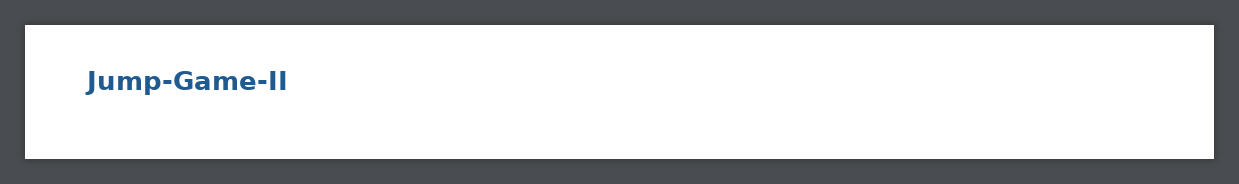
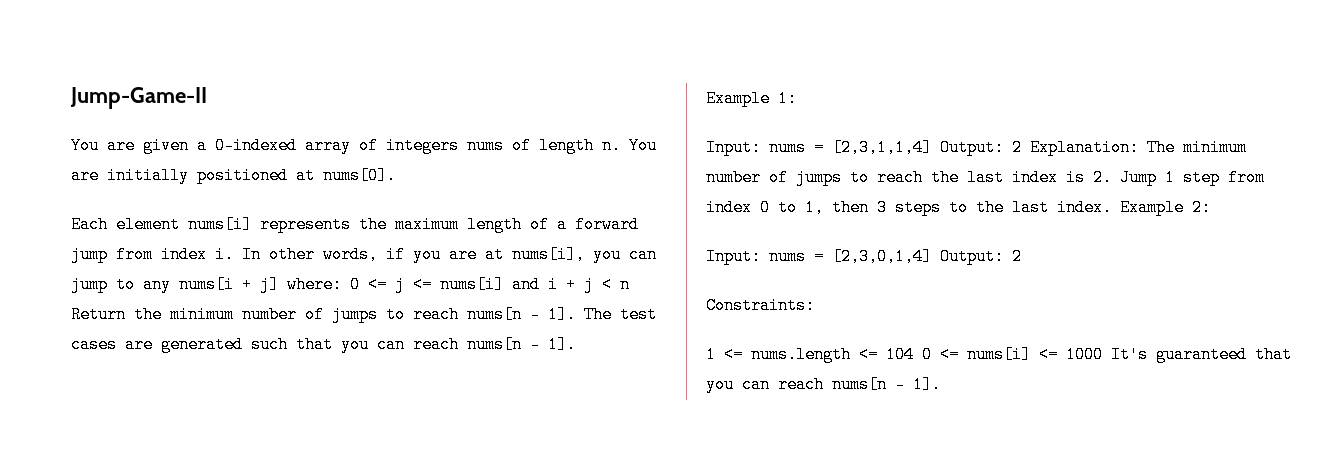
(288, 83) none -> [71,137,657,154] [71,167,396,184] [71,216,639,233] [71,246,657,263] [71,276,630,293] [71,306,657,323] [71,336,576,353] [706,90,797,107] [706,139,1247,156] [706,169,1265,186] [706,199,1211,216] [706,248,1022,265] [706,297,815,314] [706,346,1292,363] [706,376,941,393] // You are given a 0-indexed array of integers nums of length n. You are initially positioned at nums[0]. // Each element nums[i] represents the maximum length of a forward jump from index i. In other words, if you are at nums[i], you can jump to any nums[i + j] where: 0 <= j <= nums[i] and i + j < n Return the minimum number of jumps to reach nums[n - 1]. The test cases are generated such that you can reach nums[n - 1]. // Example 1: // Input: nums = [2,3,1,1,4] Output: 2 Explanation: The minimum number of jumps to reach the last index is 2. Jump 1 step from index 0 to 1, then 3 steps to the last index. Example 2: // Input: nums = [2,3,0,1,4] Output: 2 // Constraints: // 1 <= nums.length <= 104 0 <= nums[i] <= 1000 It's guaranteed that you can reach nums[n - 1].

